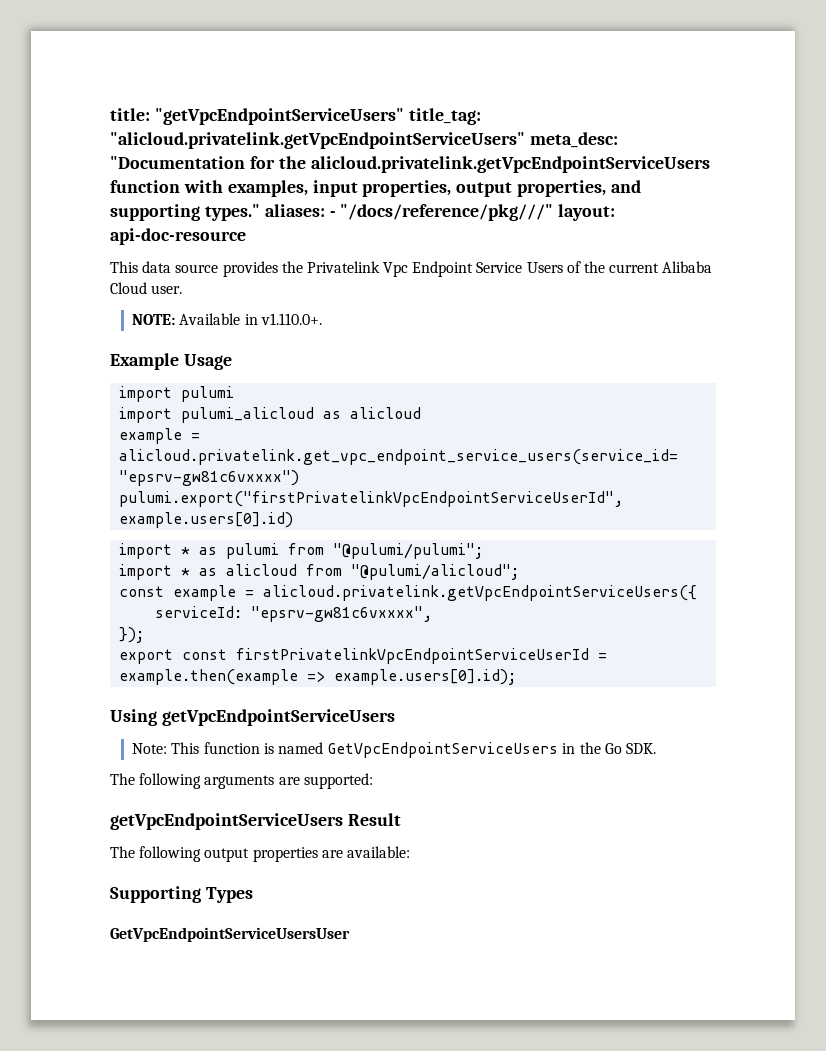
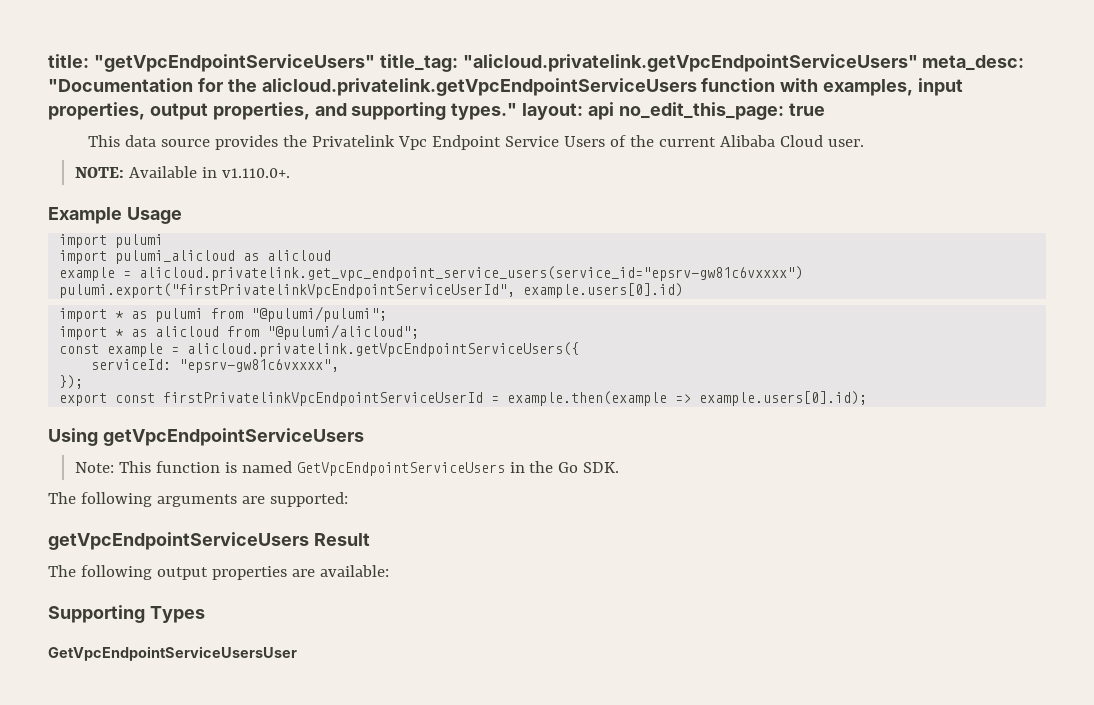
[264,204,616,221] [110,228,246,245] aliases: - "/docs/reference/pkg///" layout: api-doc-resource -> [522,102,825,120] layout: api no_edit_this_page: true

